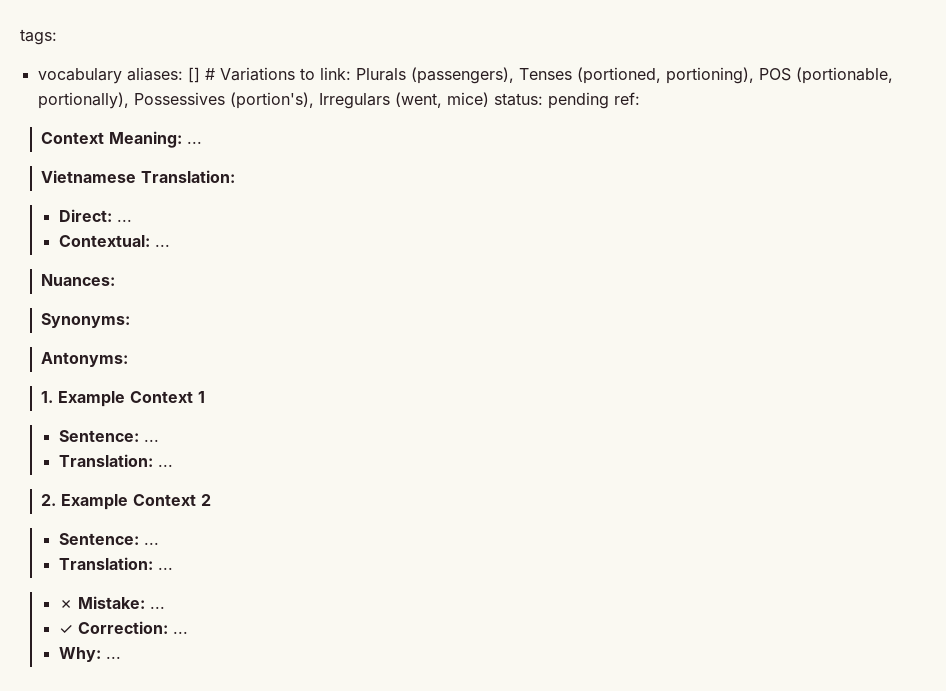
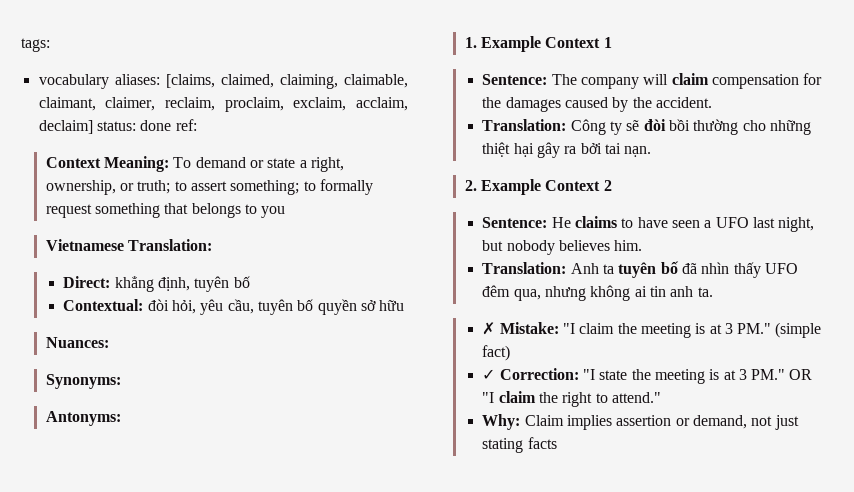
[187,67,893,84] [37,92,640,109] [41,131,203,148] [41,170,236,183] [58,209,132,222] [58,235,170,247] [] # Variations to link: Plurals (passengers), Tenses (portioned, portioning), POS (portionable, portionally), Possessives (portion's), Irregulars (went, mice) status: pending ref: // Context Meaning: ... // Vietnamese Translation: // Direct: ... // Contextual: ... -> [165,74,408,89] [38,97,408,112] [38,119,197,134] [45,156,344,172] [45,179,373,195] [45,203,286,218] [45,239,213,251] [63,276,250,292] [63,299,405,315] [claims, claimed, claiming, claimable, claimant, claimer, reclaim, proclaim, exclaim, acclaim, declaim] status: done ref: // Context Meaning: To demand or state a right, ownership, or truth; to assert something; to formally request something that belongs to you // Vietnamese Translation: // Direct: khẳng định, tuyên bố // Contextual: đòi hỏi, yêu cầu, tuyên bố quyền sở hữu
[143,439,159,442] [58,454,173,467] ... // Translation: ... -> [551,73,823,89] [482,97,712,112] [482,119,811,135] [482,142,652,158] The company will claim compensation for the damages caused by the accident. // Translation: Công ty sẽ đòi bồi thường cho những thiệt hại gây ra bởi tai nạn.
[143,542,159,545] [58,557,173,570] [58,596,165,609] [58,621,188,634] [58,647,121,662] ... // Translation: ... // ✗ Mistake: ... // ✓ Correction: ... // Why: ... -> [551,216,815,232] [482,240,643,255] [482,261,798,278] [482,285,713,301] [482,322,822,338] [482,345,511,361] [482,368,813,384] [482,391,661,407] [482,414,799,430] [482,437,557,453] He claims to have seen a UFO last night, but nobody believes him. // Translation: Anh ta tuyên bố đã nhìn thấy UFO đêm qua, nhưng không ai tin anh ta. // ✗ Mistake: "I claim the meeting is at 3 PM." (simple fact) // ✓ Correction: "I state the meeting is at 3 PM." OR "I claim the right to attend." // Why: Claim implies assertion or demand, not just stating facts

